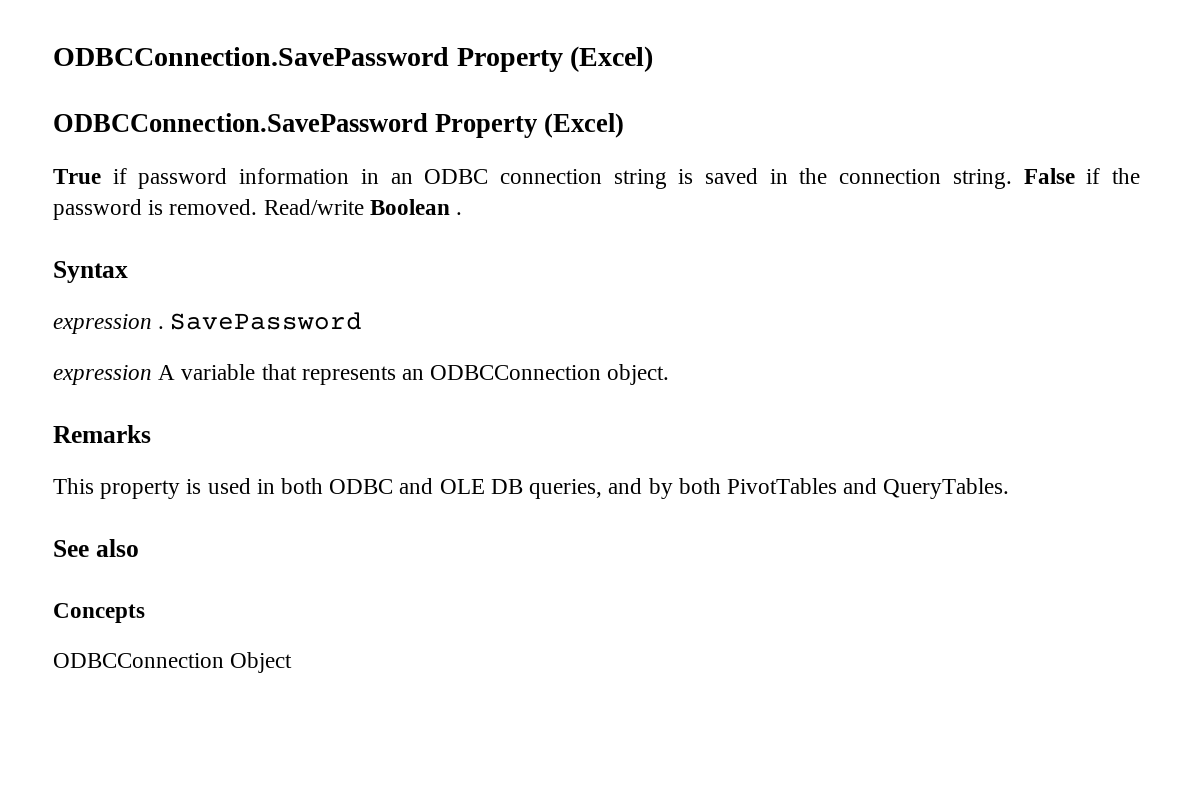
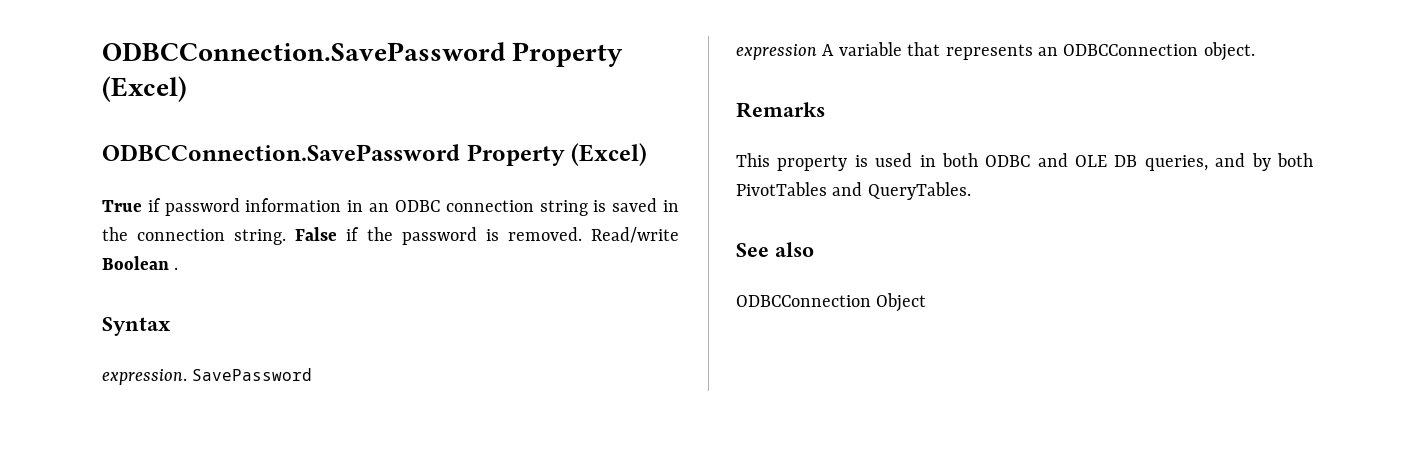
[53,314,165,334] expression . -> [102,369,187,385] expression.
[53,603,145,623] // Concepts -> (814, 249) none

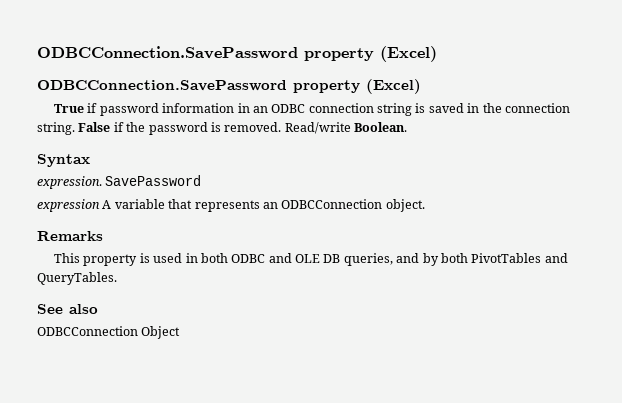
[102,42,624,67] ODBCConnection.SavePassword Property -> [37,46,374,61] ODBCConnection.SavePassword property
[466,144,565,166] Property -> [293,80,360,93] property
[102,256,179,270] Boolean . -> [354,122,407,132] Boolean.

